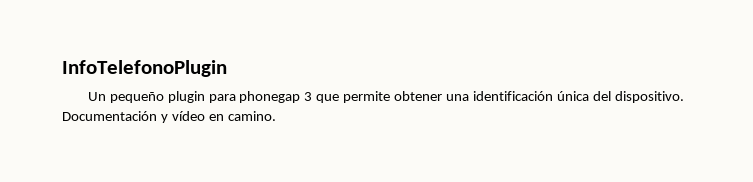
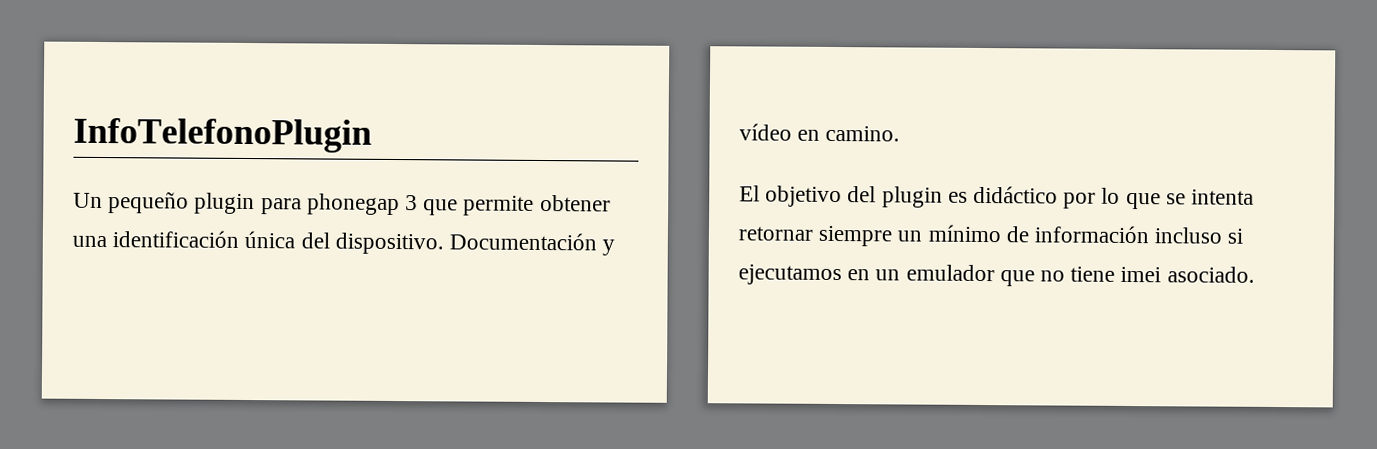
(276, 116) none -> [739,185,1255,210] [738,224,1244,247] [738,264,1255,287] // El objetivo del plugin es didáctico por lo que se intenta retornar siempre un mínimo de información incluso si ejecutamos en un emulador que no tiene imei asociado.

